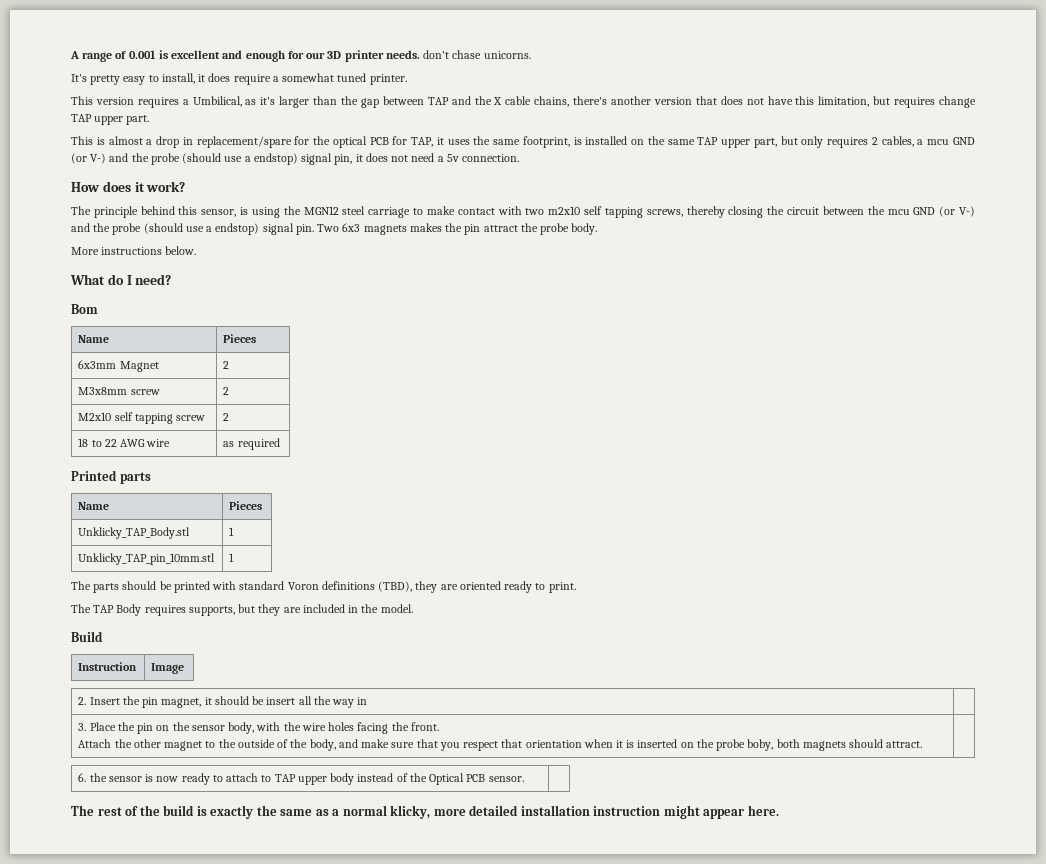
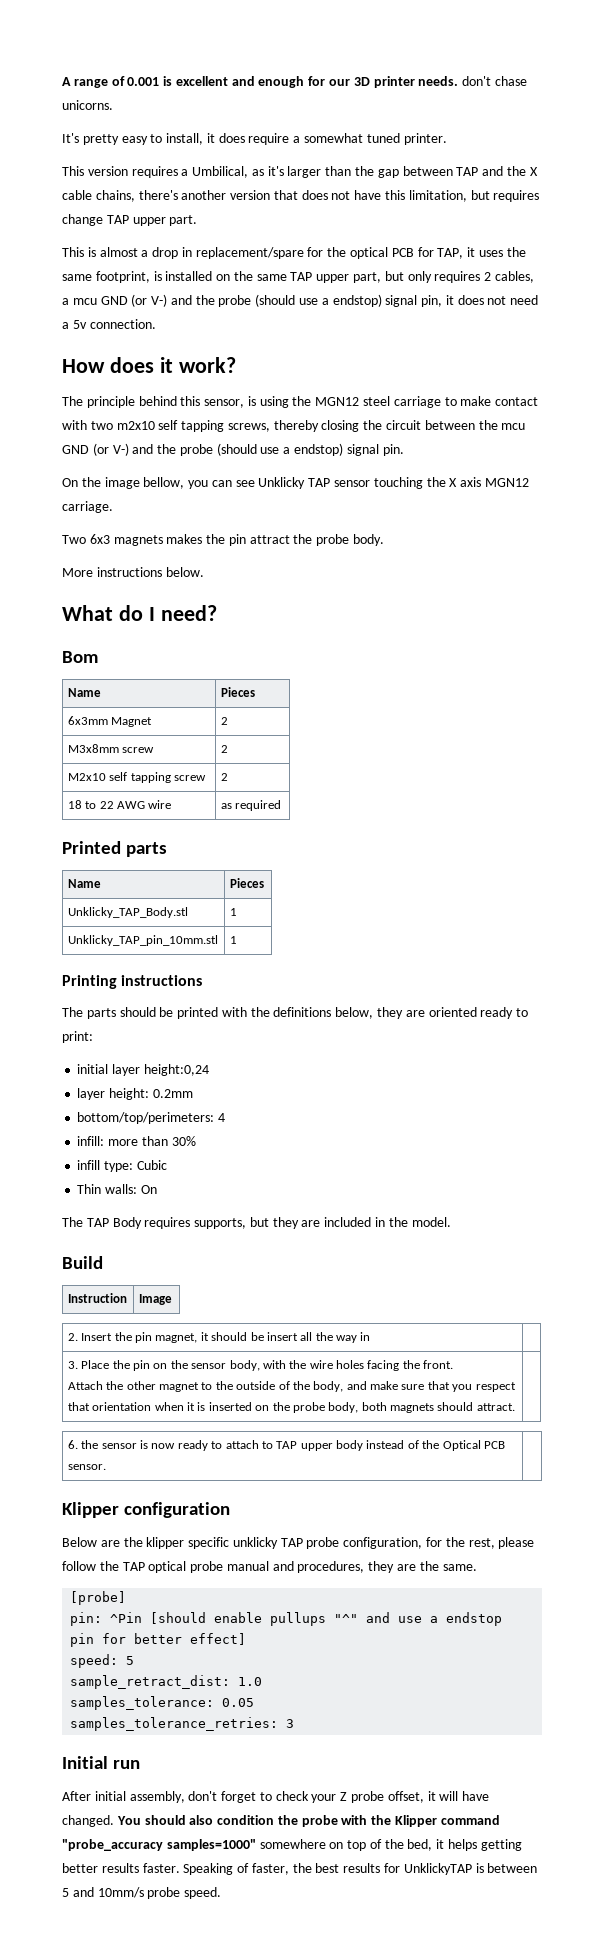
(314, 229) none -> [62,477,529,489] [62,501,113,513] // On the image bellow, you can see Unklicky TAP sensor touching the X axis MGN12 carriage. //
(235, 557) none -> [62,975,203,989] // Printing instructions
[239,581,413,592] standard Voron definitions (TBD), -> [250,1007,374,1019] the definitions below,
[548,582,576,593] print. -> [62,1031,93,1043] [77,1064,209,1076] [77,1088,193,1100] [77,1112,226,1124] [77,1136,196,1146] [77,1160,167,1172] [77,1184,157,1194] print: // initial layer height:0,24 // layer height: 0.2mm // bottom/top/perimeters: 4 // infill: more than 30% // infill type: Cubic // Thin walls: On
[747,739,774,751] boby, -> [328,1402,359,1413] body,
[71,805,779,819] The rest of the build is exactly the same as a normal klicky, more detailed installation instruction might appear here. -> [62,1502,231,1518] [62,1537,535,1549] [62,1561,477,1573] [70,1591,127,1605] [70,1612,503,1626] [70,1633,247,1647] [70,1654,135,1668] [70,1675,263,1689] [70,1696,255,1710] [70,1717,295,1731] [62,1756,141,1769] [62,1791,490,1803] [62,1815,500,1827] [62,1839,522,1851] [62,1863,538,1875] [62,1887,222,1899] Klipper configuration // Below are the klipper specific unklicky TAP probe configuration, for the rest, please follow the TAP optical probe manual and procedures, they are the same. // [probe] // pin: ^Pin [should enable pullups "^" and use a endstop pin for better effect] // speed: 5 // sample_retract_dist: 1.0 // samples_tolerance: 0.05 // samples_tolerance_retries: 3 // Initial run // After initial assembly, don't forget to check your Z probe offset, it will have changed. You should also condition the probe with the Klipper command "probe_accuracy samples=1000" somewhere on top of the bed, it helps getting better results faster. Speaking of faster, the best results for UnklickyTAP is between 5 and 10mm/s probe speed.

